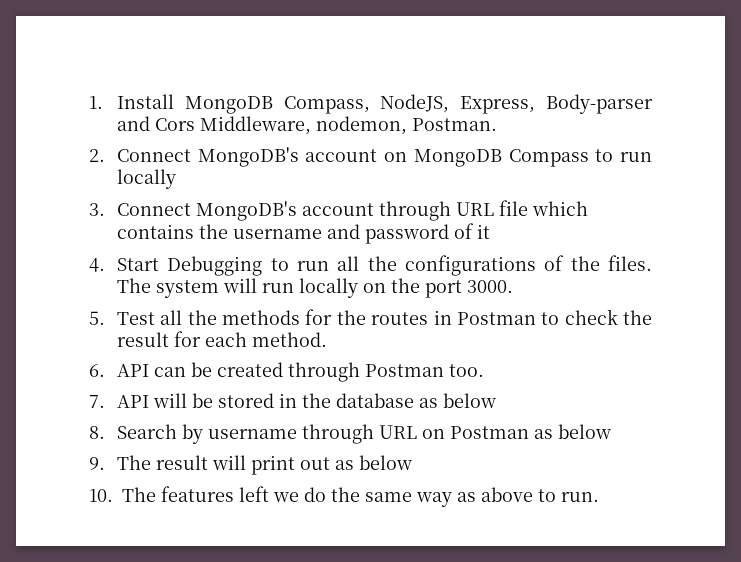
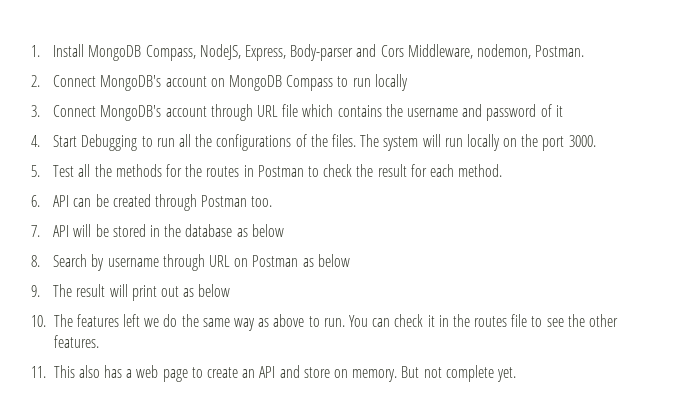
(599, 497) none -> [348,314,619,327] [53,335,99,348] [31,365,516,382] You can check it in the routes file to see the other features. // 11. This also has a web page to create an API and store on memory. But not complete yet.

